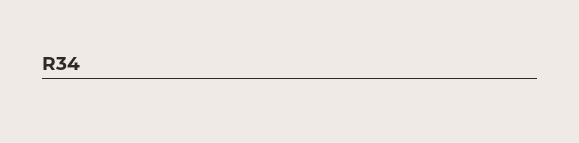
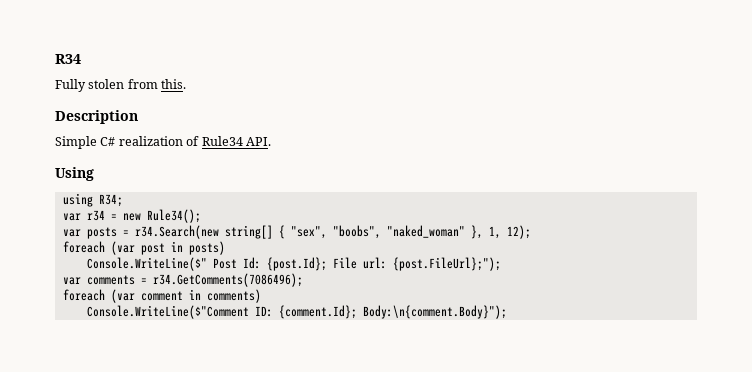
(80, 63) none -> [55,79,187,92] [55,110,138,124] [55,136,271,149] [55,167,94,181] [62,193,123,207] [62,209,201,223] [62,225,531,239] [62,241,225,255] [86,257,501,271] [62,273,303,287] [62,289,261,303] [86,305,507,319] // Fully stolen from this. // Description // Simple C# realization of Rule34 API. // Using // using R34; // var r34 = new Rule34(); // var posts = r34.Search(new string[] { "sex", "boobs", "naked_woman" }, 1, 12); // foreach (var post in posts) // Console.WriteLine($" Post Id: {post.Id}; File url: {post.FileUrl};"); // var comments = r34.GetComments(7086496); // foreach (var comment in comments) // Console.WriteLine($"Comment ID: {comment.Id}; Body:\n{comment.Body}");

